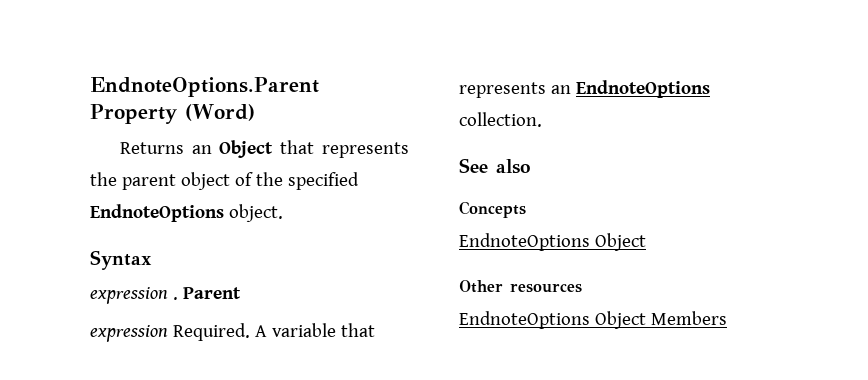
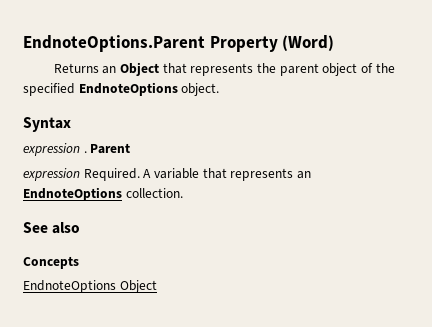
[459,280,582,293] [459,311,727,329] // Other resources // EndnoteOptions Object Members -> (157, 286) none

